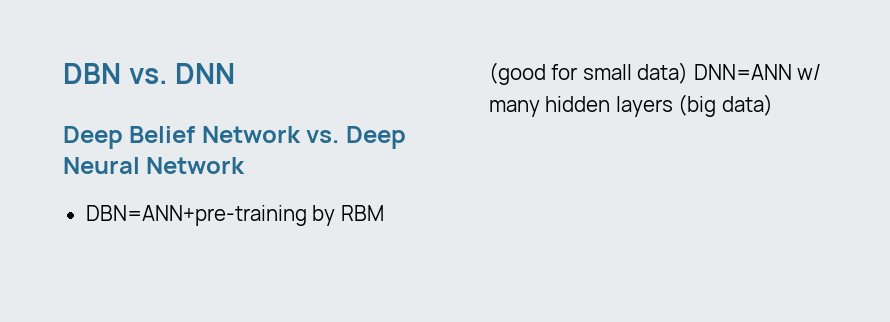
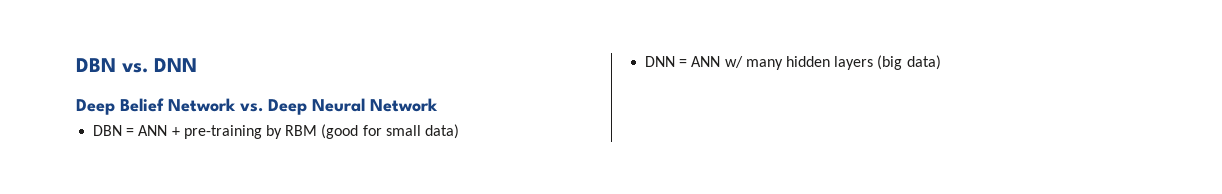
[85,205,307,226] DBN=ANN+pre-training -> [93,125,262,139] DBN = ANN + pre-training
[693,64,792,80] DNN=ANN -> [645,56,721,67] // DNN = ANN

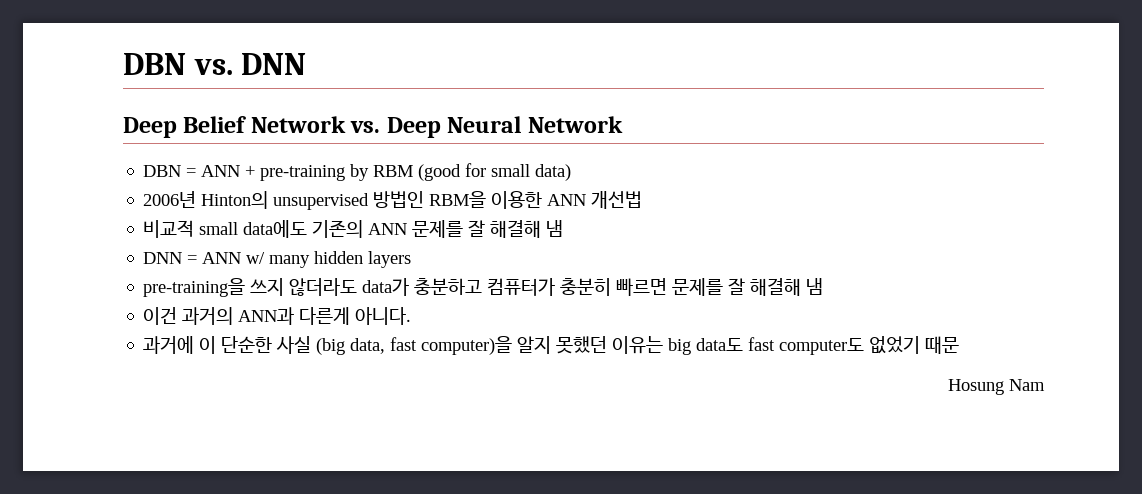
(459, 131) none -> [143,191,643,210] [143,220,564,238] // 2006년 Hinton의 unsupervised 방법인 RBM을 이용한 ANN 개선법 // 비교적 small data에도 기존의 ANN 문제를 잘 해결해 냄
[877,55,941,70] (big data) -> [143,278,824,297] [143,307,412,325] [143,336,960,355] [948,379,1045,395] // pre-training을 쓰지 않더라도 data가 충분하고 컴퓨터가 충분히 빠르면 문제를 잘 해결해 냄 // 이건 과거의 ANN과 다른게 아니다. // 과거에 이 단순한 사실 (big data, fast computer)을 알지 못했던 이유는 big data도 fast computer도 없었기 때문 // Hosung Nam

